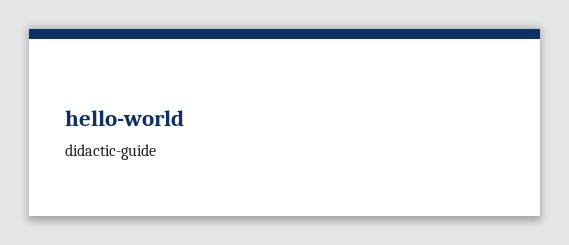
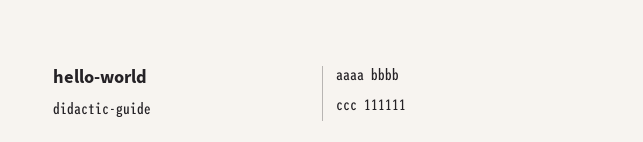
(156, 152) none -> [336,68,399,81] [336,99,406,111] // aaaa bbbb // ccc 111111

